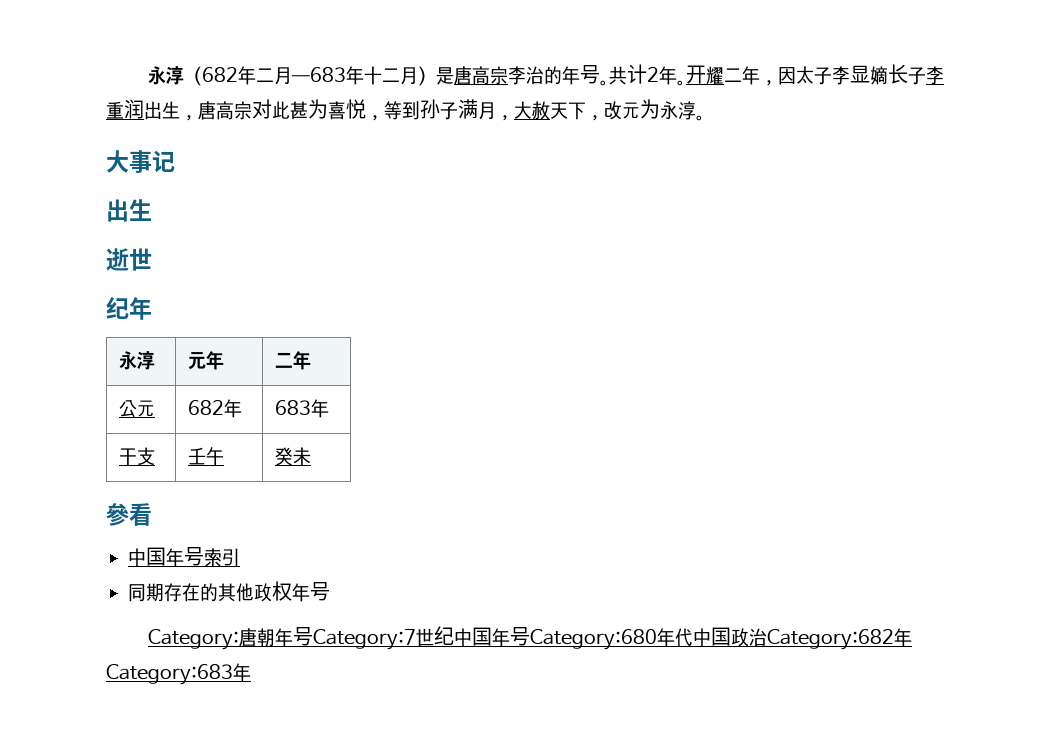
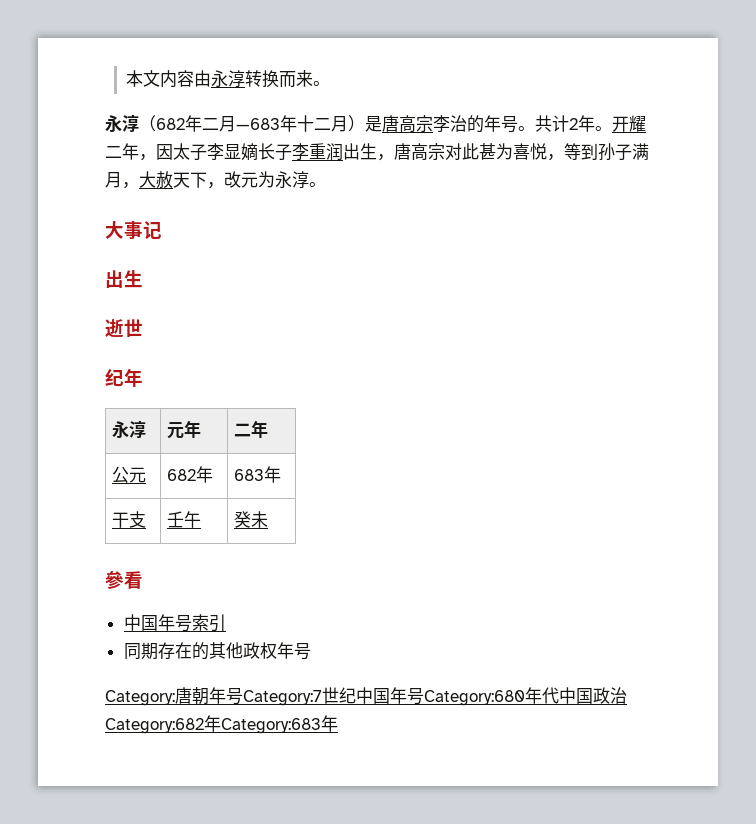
(148, 75) none -> [126,70,331,88] 本文内容由永淳转换而来。 //

